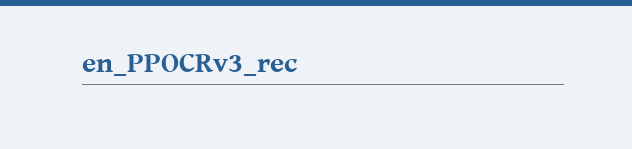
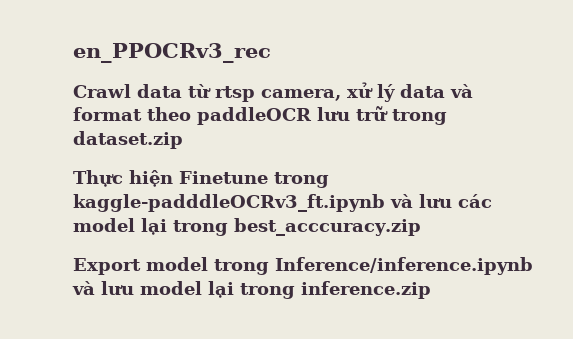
(297, 64) none -> [73,82,473,102] [73,106,447,125] [73,131,183,149] [73,170,329,188] [73,194,492,212] [73,218,421,236] [73,257,533,275] [72,281,431,299] // Crawl data từ rtsp camera, xử lý data và format theo paddleOCR lưu trữ trong dataset.zip // Thực hiện Finetune trong kaggle-padddleOCRv3_ft.ipynb và lưu các model lại trong best_acccuracy.zip // Export model trong Inference/inference.ipynb và lưu model lại trong inference.zip

